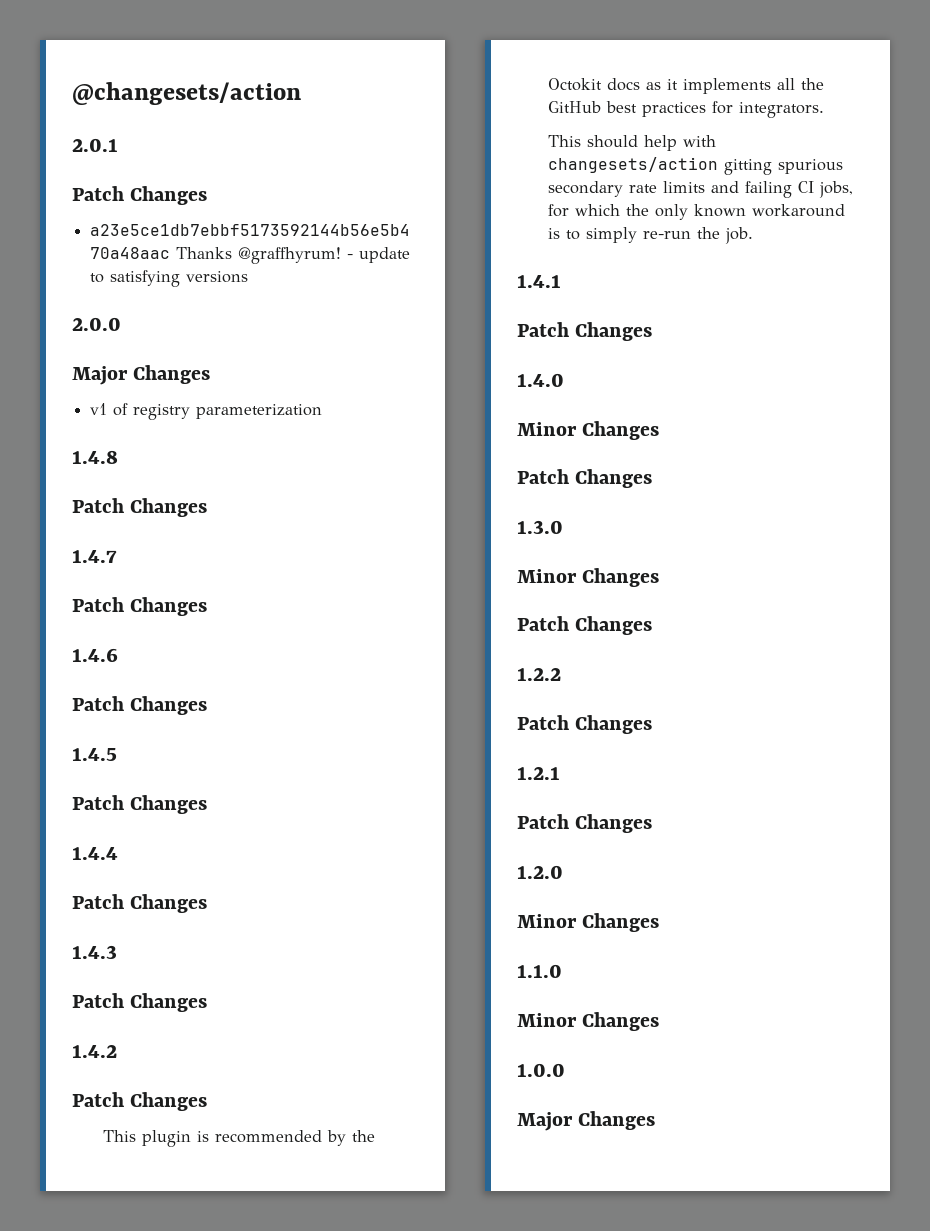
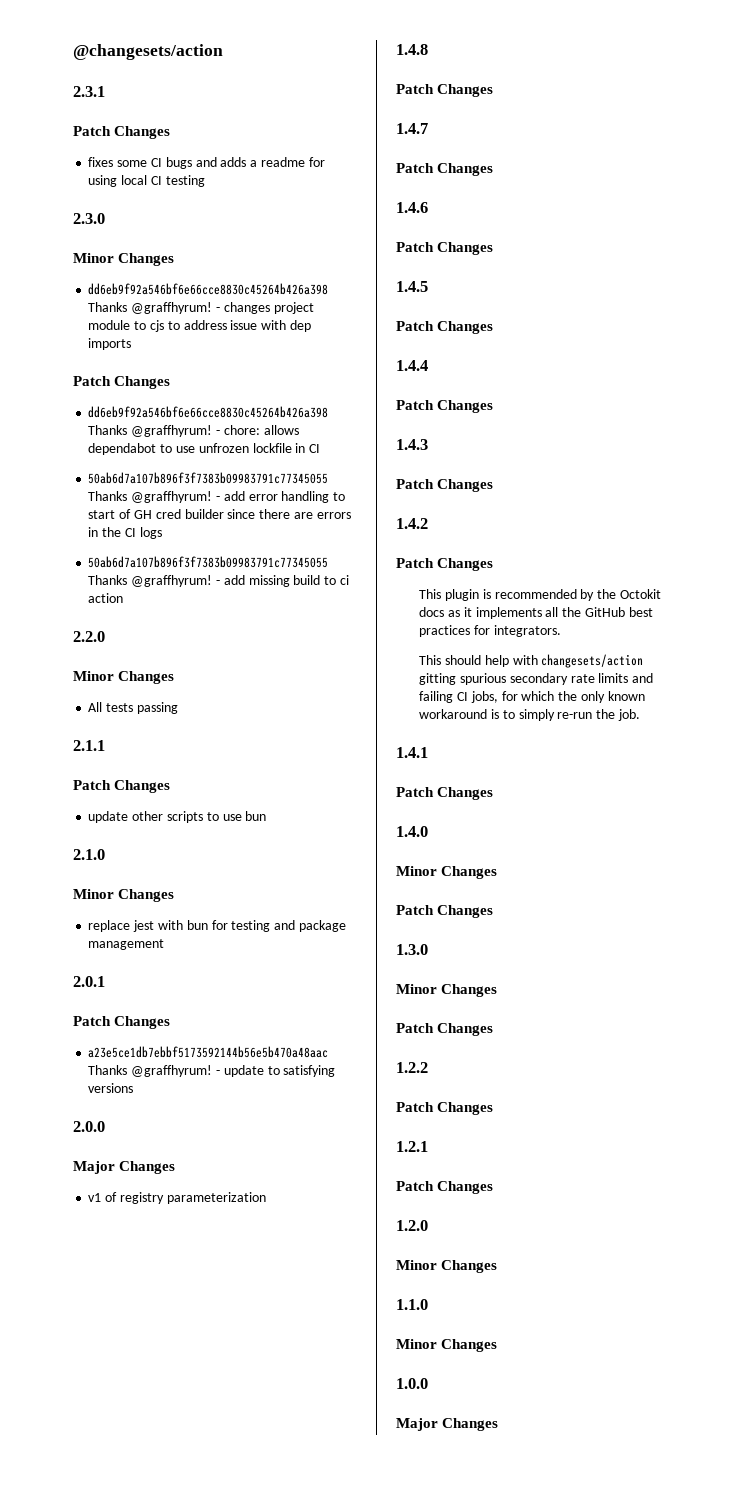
(301, 93) none -> [73,86,105,97] [73,126,171,139] [88,157,325,169] [88,175,205,187] [73,213,105,224] [73,253,175,266] [88,283,329,295] [88,302,314,314] [88,320,311,332] [88,338,132,350] [73,376,171,389] [88,406,329,418] [88,425,299,437] [88,443,321,455] [88,472,329,484] [88,491,346,503] [88,509,351,519] [88,527,162,539] [88,556,329,568] [88,575,349,587] [88,593,124,603] [73,631,105,642] [73,671,175,684] [88,702,178,714] [73,740,105,751] [73,780,171,793] [88,811,267,823] [73,849,105,860] [73,889,175,902] [88,920,346,932] [88,939,165,950] // 2.3.1 // Patch Changes // fixes some CI bugs and adds a readme for using local CI testing // 2.3.0 // Minor Changes // dd6eb9f92a546bf6e66cce8830c45264b426a398 Thanks @graffhyrum! - changes project module to cjs to address issue with dep imports // Patch Changes // dd6eb9f92a546bf6e66cce8830c45264b426a398 Thanks @graffhyrum! - chore: allows dependabot to use unfrozen lockfile in CI // 50ab6d7a107b896f3f7383b09983791c77345055 Thanks @graffhyrum! - add error handling to start of GH cred builder since there are errors in the CI logs // 50ab6d7a107b896f3f7383b09983791c77345055 Thanks @graffhyrum! - add missing build to ci action // 2.2.0 // Minor Changes // All tests passing // 2.1.1 // Patch Changes // update other scripts to use bun // 2.1.0 // Minor Changes // replace jest with bun for testing and package management

